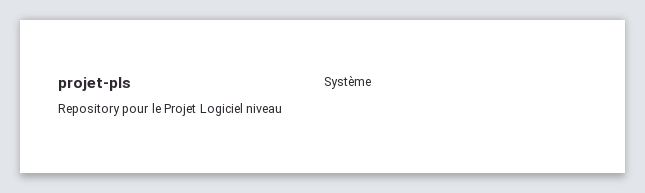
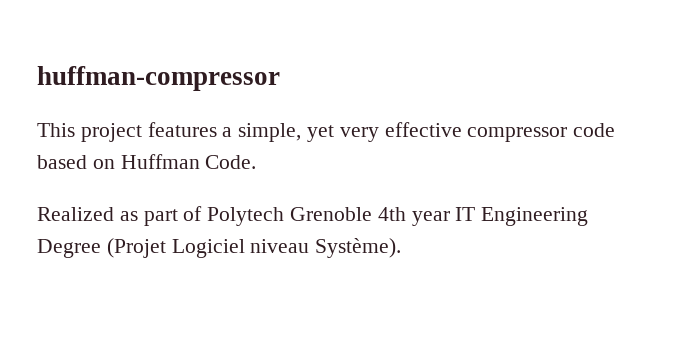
[58,77,131,91] [58,103,197,116] projet-pls // Repository pour le Projet -> [37,66,280,91] [37,122,616,142] [37,154,257,169] [37,206,589,226] [37,238,166,258] huffman-compressor // This project features a simple, yet very effective compressor code based on Huffman Code. // Realized as part of Polytech Grenoble 4th year IT Engineering Degree (Projet
[324,75,371,89] Système -> [315,238,402,258] Système).

